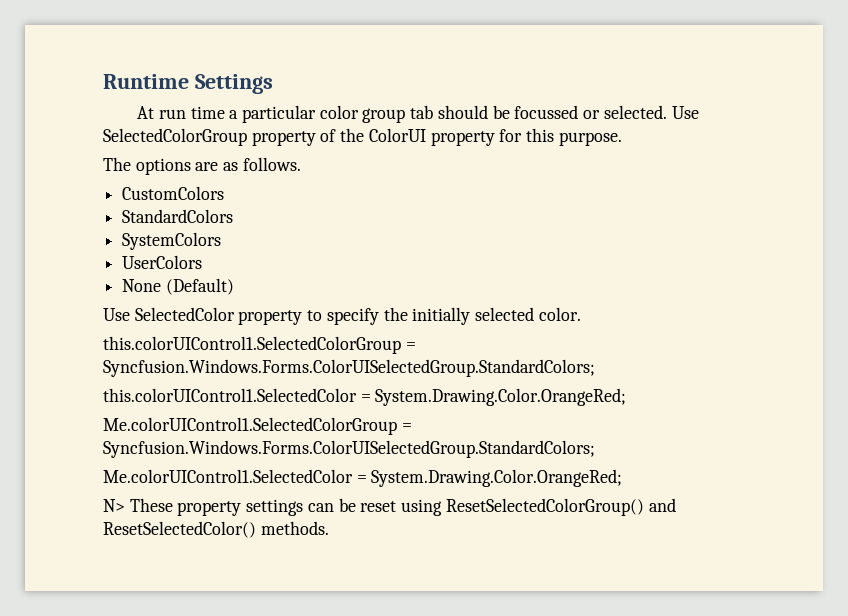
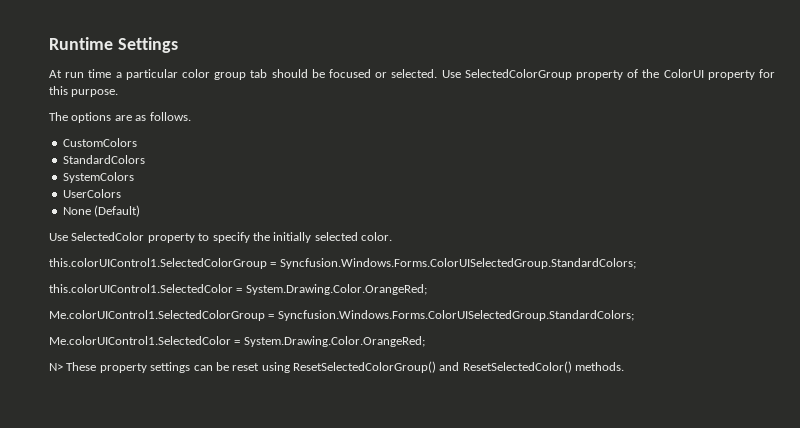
[514,105,579,119] focussed -> [328,69,371,78] focused

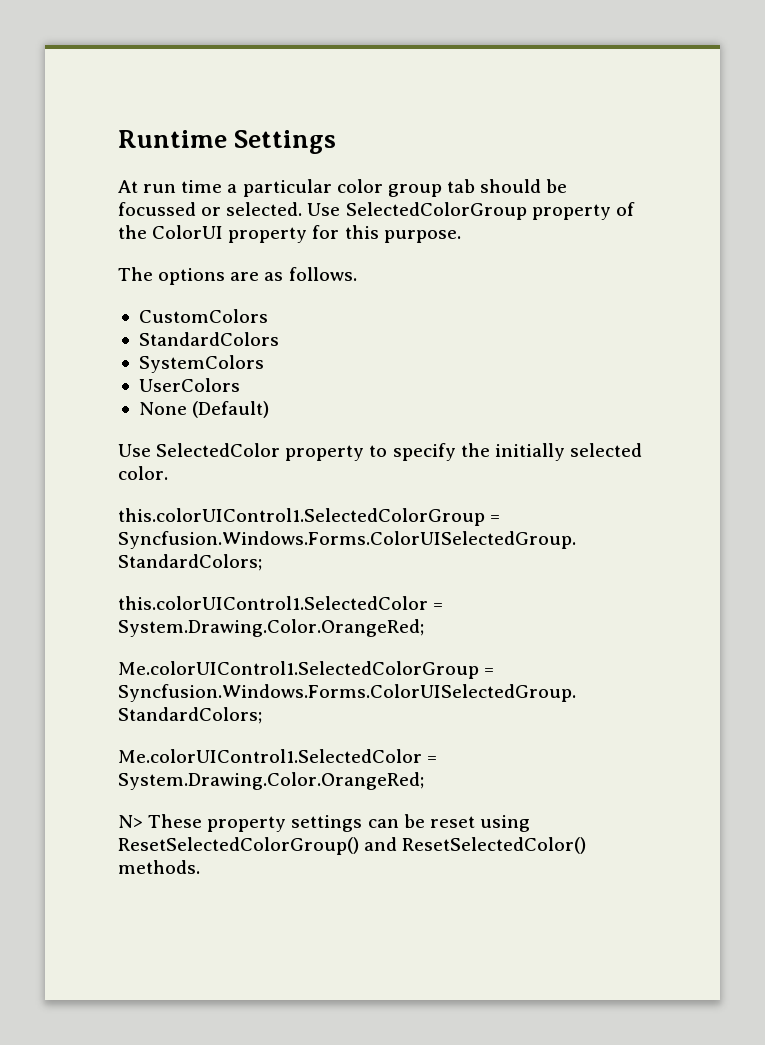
[328,69,371,78] focused -> [118,202,196,216] focussed

